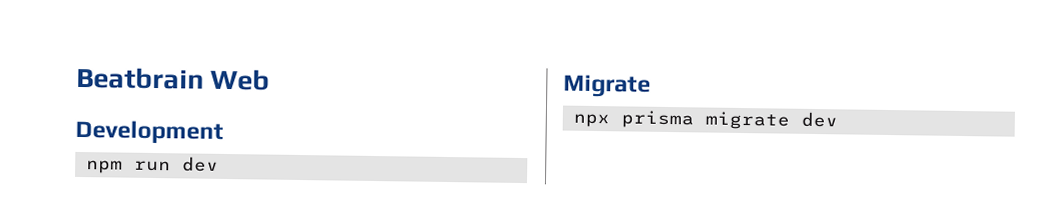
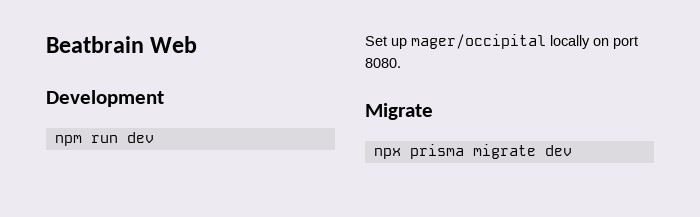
(219, 164) none -> [365,34,638,49] [365,58,401,68] // Set up mager/occipital locally on port 8080.

